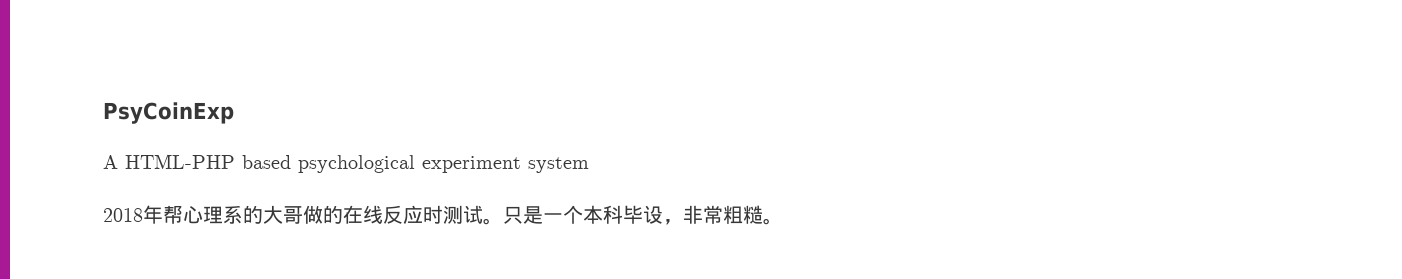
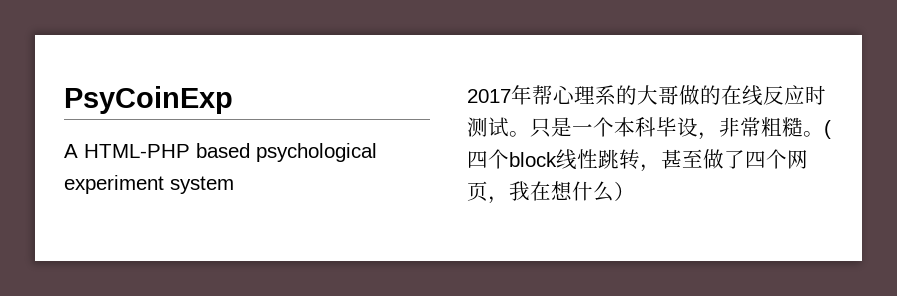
[103,208,143,222] 2018 -> [467,89,511,103] 2017
(783, 221) none -> [824,120,831,139] [467,149,808,172] [467,181,635,204] (四个block线性跳转，甚至做了四个网页，我在想什么）

